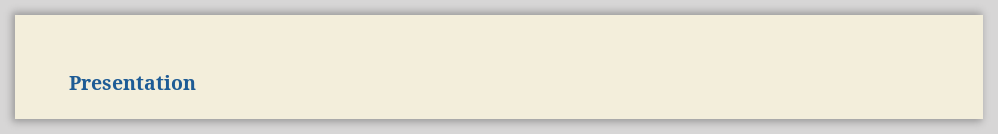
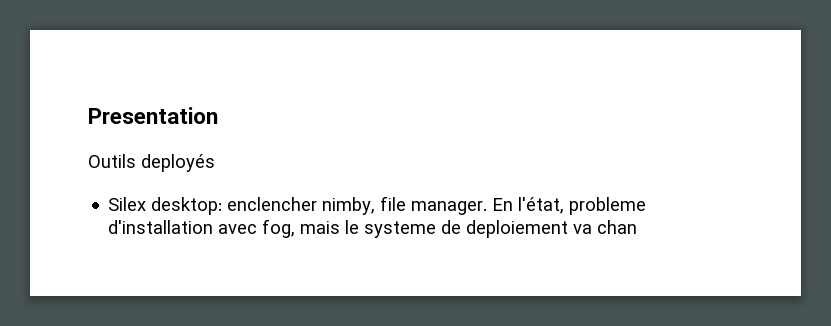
(196, 82) none -> [88,154,215,172] [108,196,647,215] [108,219,638,238] // Outils deployés // Silex desktop: enclencher nimby, file manager. En l'état, probleme d'installation avec fog, mais le systeme de deploiement va chan

